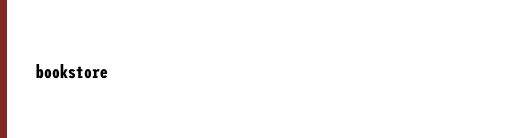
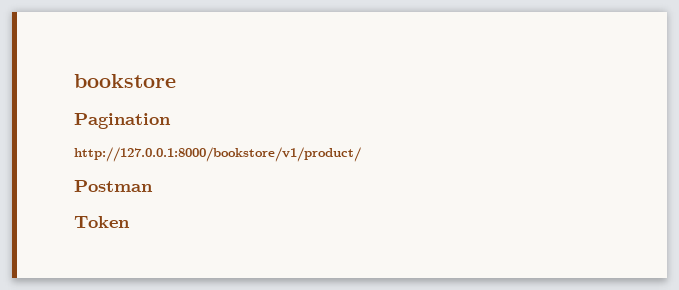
(108, 71) none -> [74,113,171,129] [74,147,361,162] [74,180,153,192] [74,216,130,228] // Pagination // http://127.0.0.1:8000/bookstore/v1/product/ // Postman // Token

